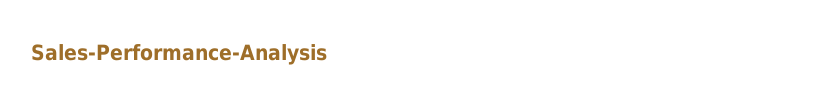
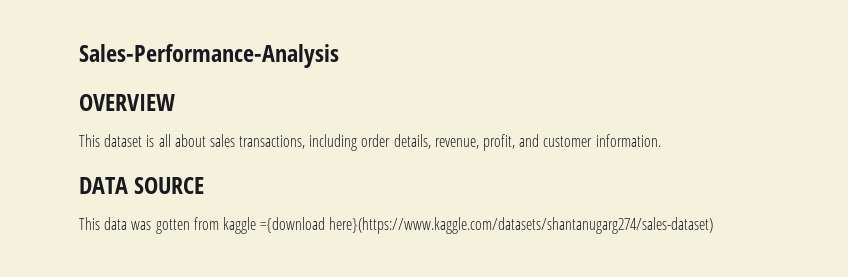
(327, 54) none -> [79,94,175,111] [79,134,661,151] [79,177,205,194] [79,217,714,234] // OVERVIEW // This dataset is all about sales transactions, including order details, revenue, profit, and customer information. // DATA SOURCE // This data was gotten from kaggle ={download here}(https://www.kaggle.com/datasets/shantanugarg274/sales-dataset)

